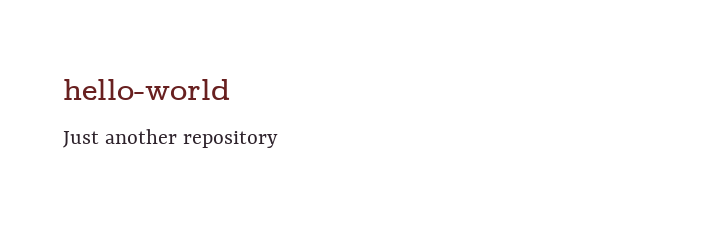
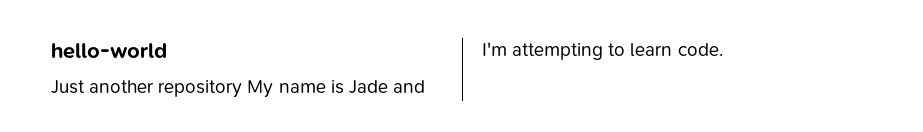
(279, 139) none -> [247,80,425,98] [482,42,723,60] My name is Jade and I'm attempting to learn code.

